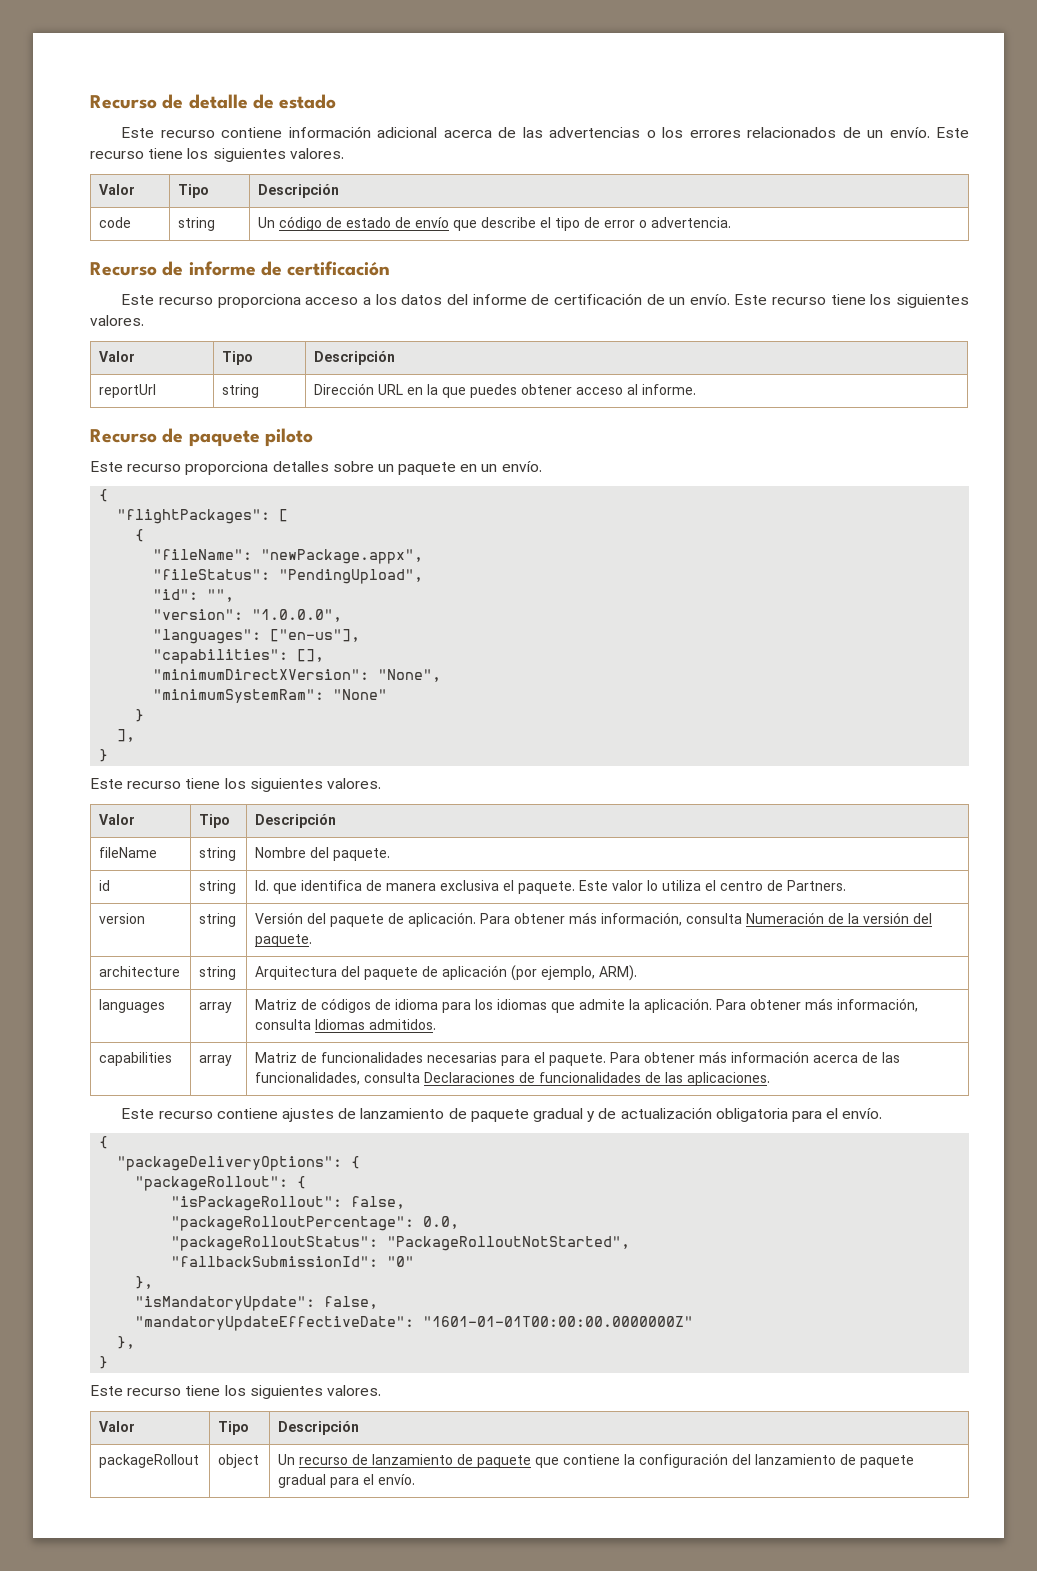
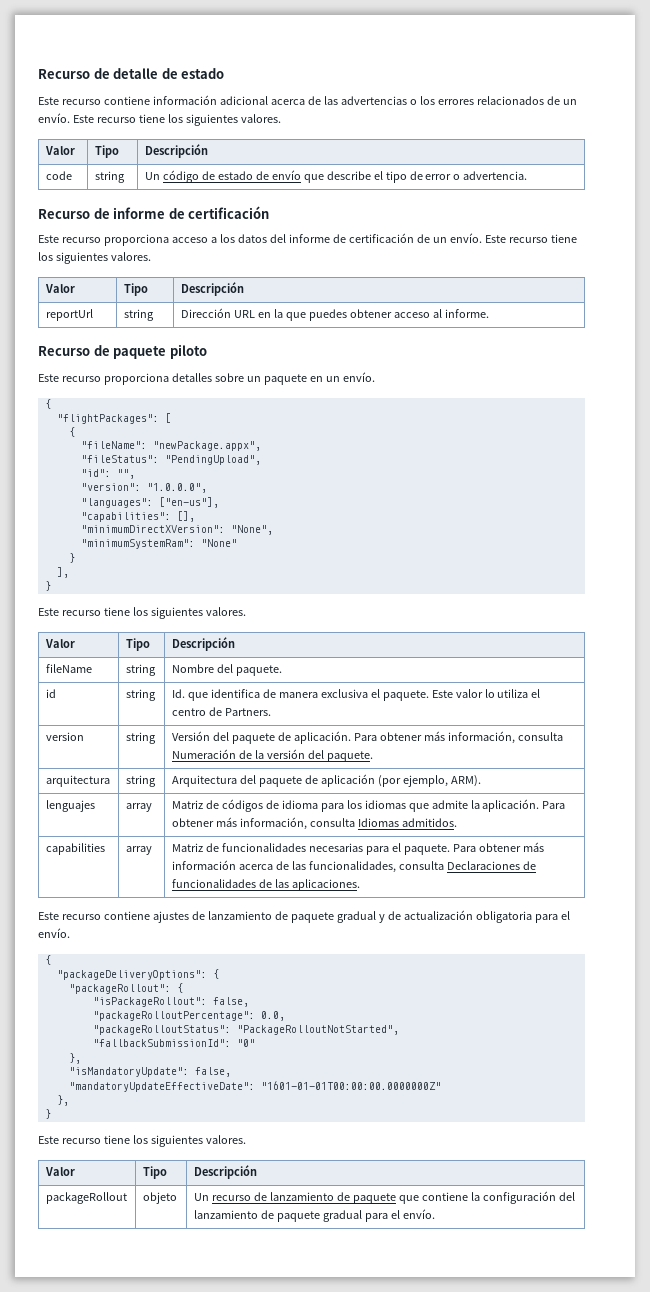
[99,966,181,977] architecture -> [45,775,110,787] arquitectura
[99,999,166,1013] languages -> [45,800,95,812] lenguajes
[218,1454,260,1468] object -> [142,1192,177,1204] objeto

